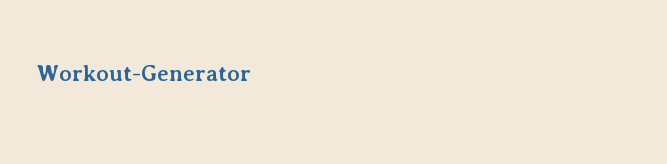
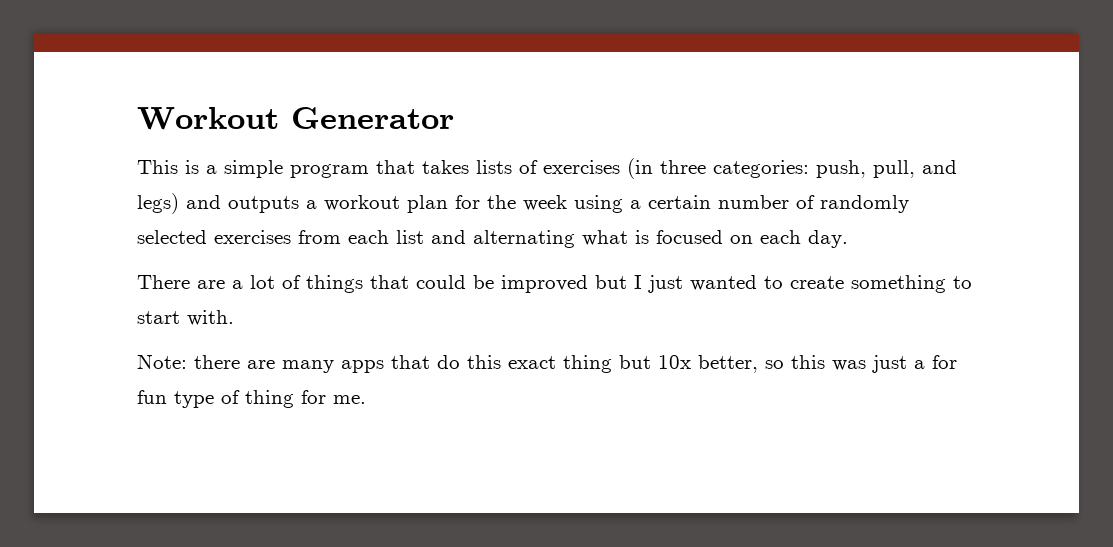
[37,65,251,81] Workout-Generator -> [137,107,454,130] [137,158,957,179] [137,193,909,214] [137,230,848,248] [137,275,972,293] [137,310,234,326] [137,354,957,373] [137,390,366,408] Workout Generator // This is a simple program that takes lists of exercises (in three categories: push, pull, and legs) and outputs a workout plan for the week using a certain number of randomly selected exercises from each list and alternating what is focused on each day. // There are a lot of things that could be improved but I just wanted to create something to start with. // Note: there are many apps that do this exact thing but 10x better, so this was just a for fun type of thing for me.

